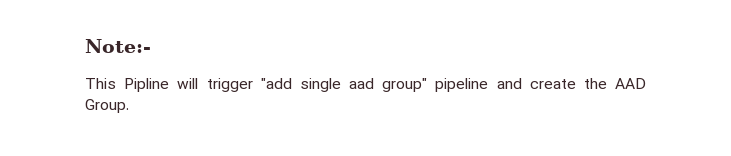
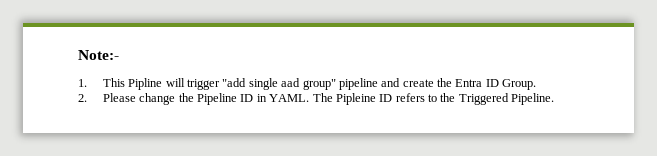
(151, 46) none -> [78,79,87,87] 1.
[615,78,646,89] AAD -> [455,79,499,87] Entra ID
(129, 106) none -> [78,93,555,105] // 2. Please change the Pipeline ID in YAML. The Pipleine ID refers to the Triggered Pipeline.

